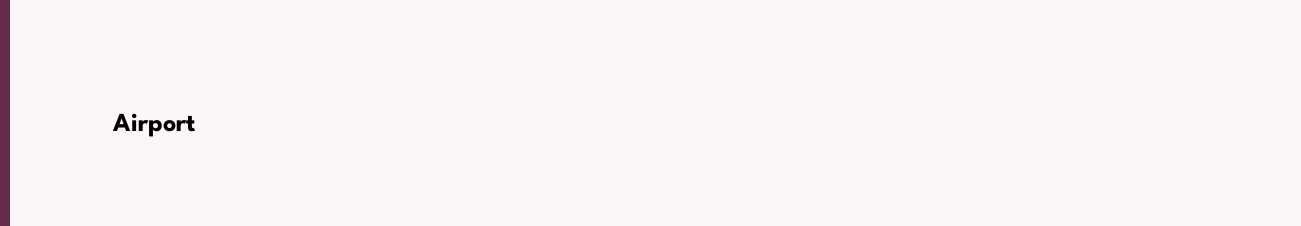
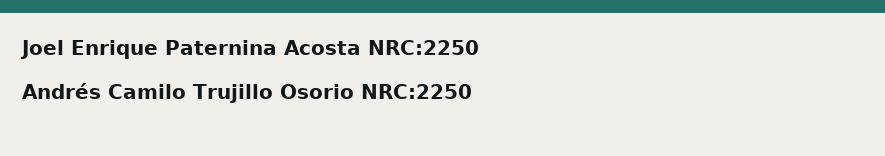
[112,113,196,137] Airport -> [20,40,479,59] [22,83,472,103] Joel Enrique Paternina Acosta NRC:2250 // Andrés Camilo Trujillo Osorio NRC:2250

